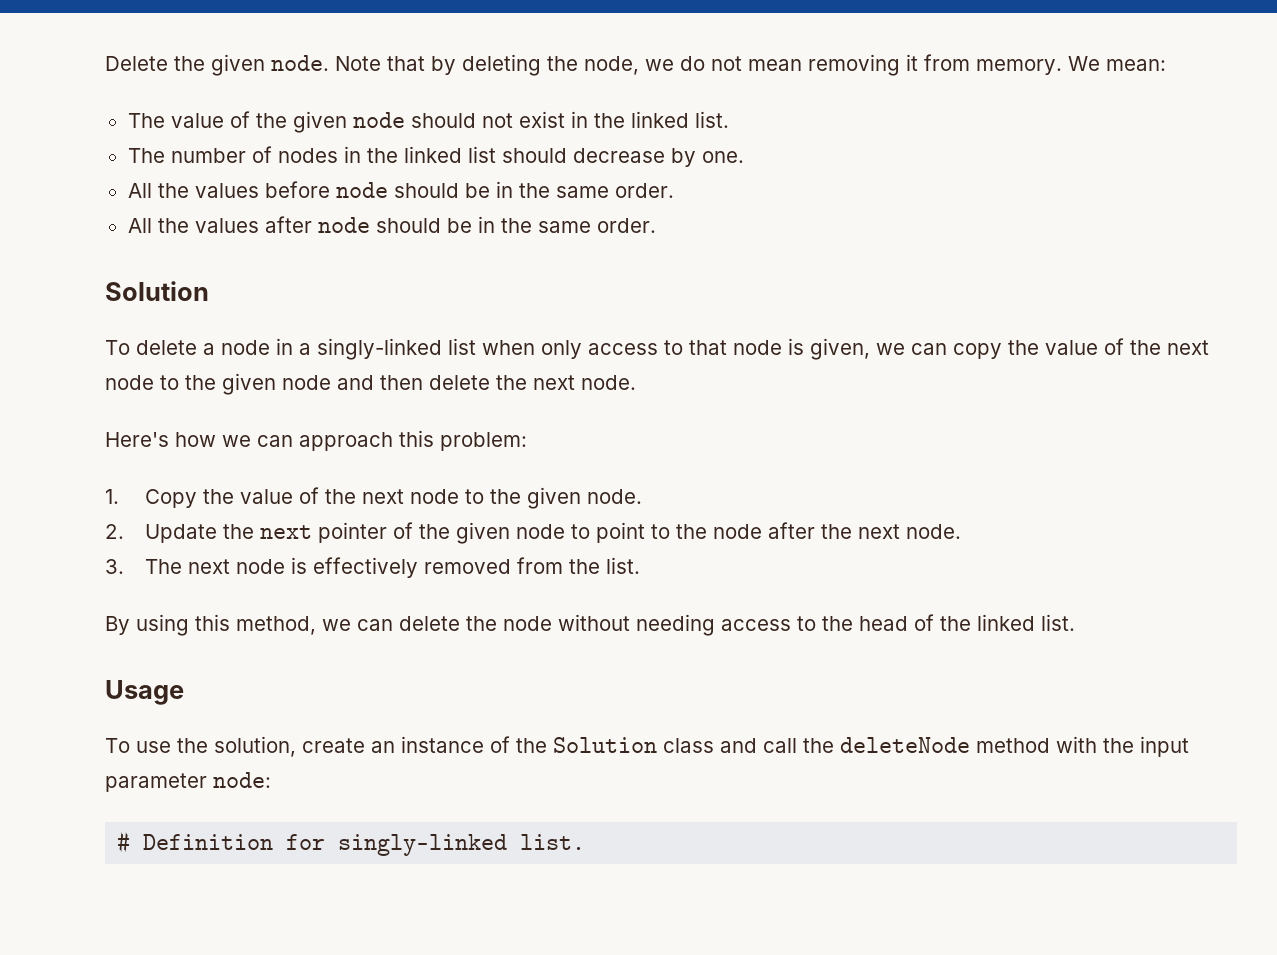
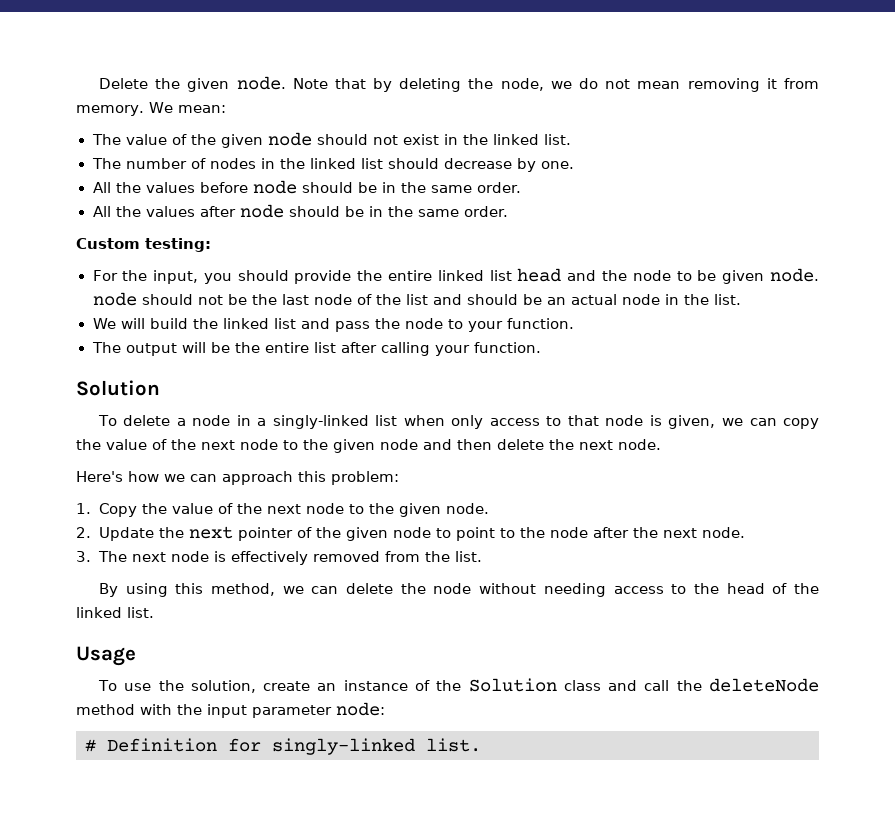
(656, 225) none -> [76,238,211,252] [92,268,819,284] [92,292,741,306] [92,318,575,332] [91,342,541,356] // Custom testing: // For the input, you should provide the entire linked list head and the node to be given node. node should not be the last node of the list and should be an actual node in the list. // We will build the linked list and pass the node to your function. // The output will be the entire list after calling your function.

